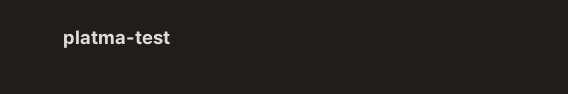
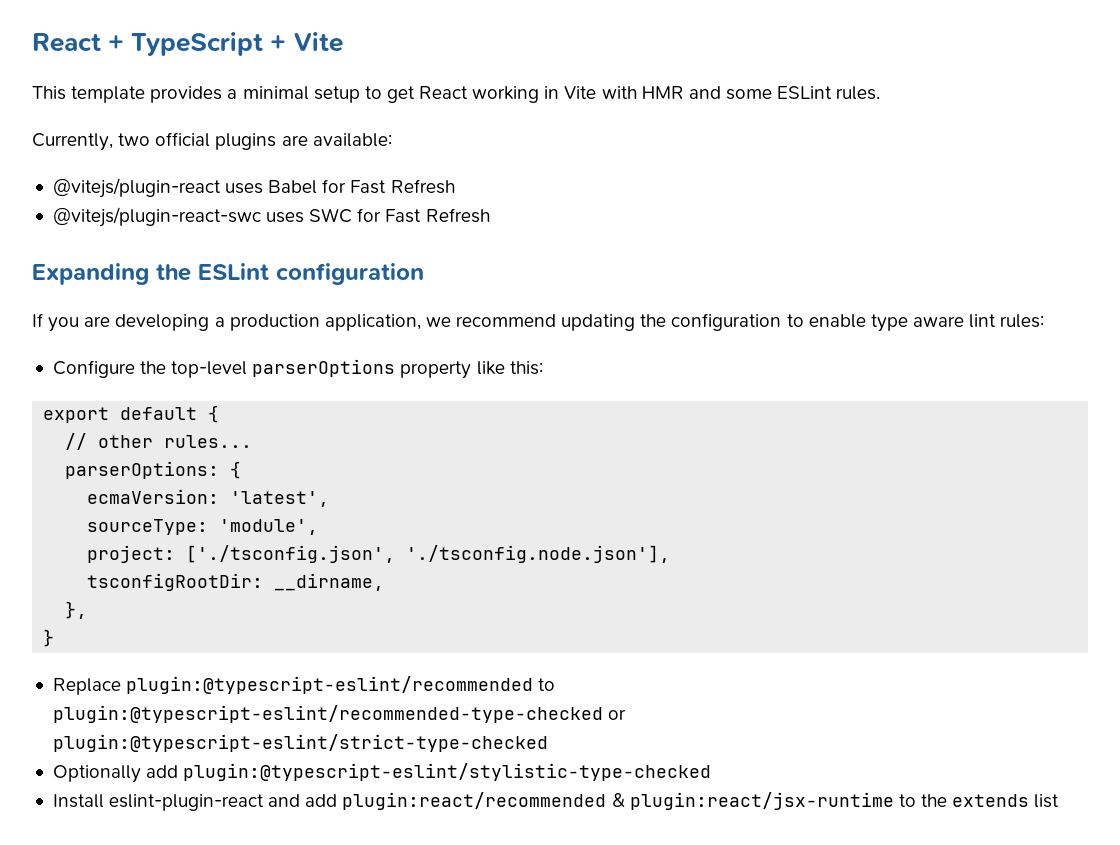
[63,30,170,48] platma-test -> [32,32,343,56] [32,86,881,103] [32,132,392,151] [52,178,455,198] [52,207,490,227] [32,263,424,285] [32,313,1045,332] [52,359,543,379] [43,405,220,423] [65,433,253,450] [65,461,242,479] [87,489,330,507] [87,519,319,535] [87,545,671,563] [87,573,385,591] [65,601,88,619] [43,629,55,647] [52,676,556,695] [52,705,627,723] [52,734,548,752] [52,763,712,783] [52,792,1060,811] React + TypeScript + Vite // This template provides a minimal setup to get React working in Vite with HMR and some ESLint rules. // Currently, two official plugins are available: // @vitejs/plugin-react uses Babel for Fast Refresh // @vitejs/plugin-react-swc uses SWC for Fast Refresh // Expanding the ESLint configuration // If you are developing a production application, we recommend updating the configuration to enable type aware lint rules: // Configure the top-level parserOptions property like this: // export default { // // other rules... // parserOptions: { // ecmaVersion: 'latest', // sourceType: 'module', // project: ['./tsconfig.json', './tsconfig.node.json'], // tsconfigRootDir: __dirname, // }, // } // Replace plugin:@typescript-eslint/recommended to plugin:@typescript-eslint/recommended-type-checked or plugin:@typescript-eslint/strict-type-checked // Optionally add plugin:@typescript-eslint/stylistic-type-checked // Install eslint-plugin-react and add plugin:react/recommended & plugin:react/jsx-runtime to the extends list

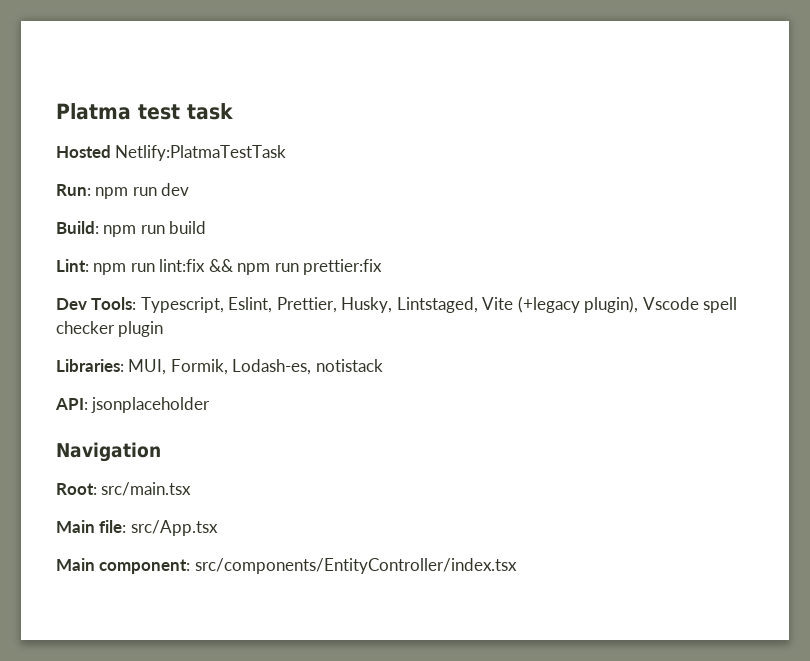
[32,32,343,56] [32,86,881,103] [32,132,392,151] [52,178,455,198] [52,207,490,227] [32,263,424,285] [32,313,1045,332] [52,359,543,379] [43,405,220,423] [65,433,253,450] [65,461,242,479] [87,489,330,507] [87,519,319,535] [87,545,671,563] [87,573,385,591] [65,601,88,619] [43,629,55,647] [52,676,556,695] [52,705,627,723] [52,734,548,752] [52,763,712,783] [52,792,1060,811] React + TypeScript + Vite // This template provides a minimal setup to get React working in Vite with HMR and some ESLint rules. // Currently, two official plugins are available: // @vitejs/plugin-react uses Babel for Fast Refresh // @vitejs/plugin-react-swc uses SWC for Fast Refresh // Expanding the ESLint configuration // If you are developing a production application, we recommend updating the configuration to enable type aware lint rules: // Configure the top-level parserOptions property like this: // export default { // // other rules... // parserOptions: { // ecmaVersion: 'latest', // sourceType: 'module', // project: ['./tsconfig.json', './tsconfig.node.json'], // tsconfigRootDir: __dirname, // }, // } // Replace plugin:@typescript-eslint/recommended to plugin:@typescript-eslint/recommended-type-checked or plugin:@typescript-eslint/strict-type-checked // Optionally add plugin:@typescript-eslint/stylistic-type-checked // Install eslint-plugin-react and add plugin:react/recommended & plugin:react/jsx-runtime to the extends list -> [56,103,233,120] [56,145,287,161] [56,183,190,199] [56,221,207,237] [56,259,383,275] [56,296,738,313] [56,321,164,337] [56,359,383,375] [55,397,211,413] [56,442,161,462] [56,482,192,496] [56,520,218,536] [56,558,517,574] Platma test task // Hosted Netlify:PlatmaTestTask // Run: npm run dev // Build: npm run build // Lint: npm run lint:fix && npm run prettier:fix // Dev Tools: Typescript, Eslint, Prettier, Husky, Lintstaged, Vite (+legacy plugin), Vscode spell checker plugin // Libraries: MUI, Formik, Lodash-es, notistack // API: jsonplaceholder // Navigation // Root: src/main.tsx // Main file: src/App.tsx // Main component: src/components/EntityController/index.tsx

